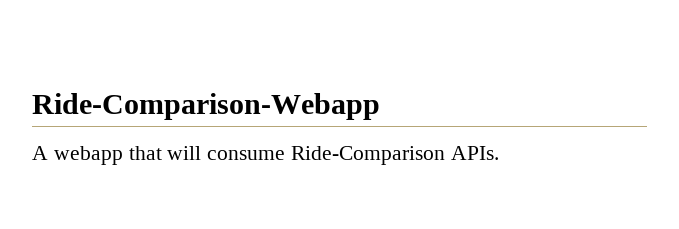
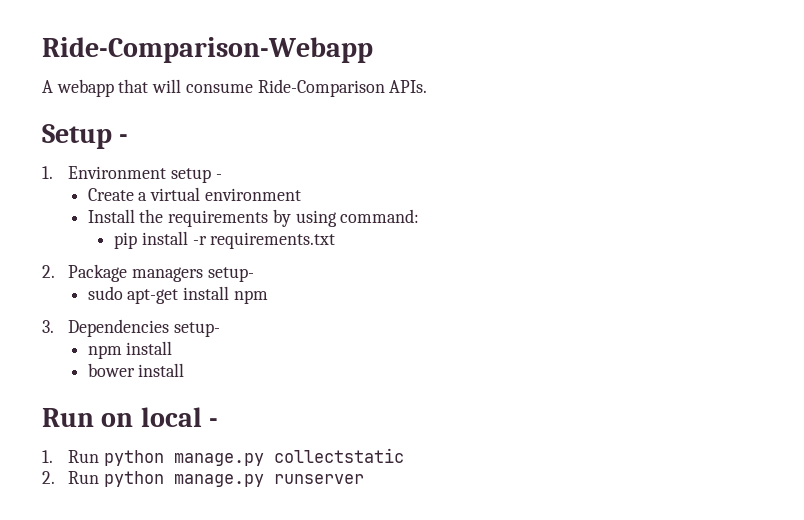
(499, 153) none -> [42,124,129,149] [42,166,222,183] [87,187,301,201] [87,209,420,227] [114,231,336,249] [42,264,254,282] [87,286,268,304] [42,319,221,337] [87,341,173,359] [87,363,185,377] [42,407,219,427] [42,448,405,466] [42,471,365,487] // Setup - // 1. Environment setup - // Create a virtual environment // Install the requirements by using command: // pip install -r requirements.txt // 2. Package managers setup- // sudo apt-get install npm // 3. Dependencies setup- // npm install // bower install // Run on local - // 1. Run python manage.py collectstatic // 2. Run python manage.py runserver

